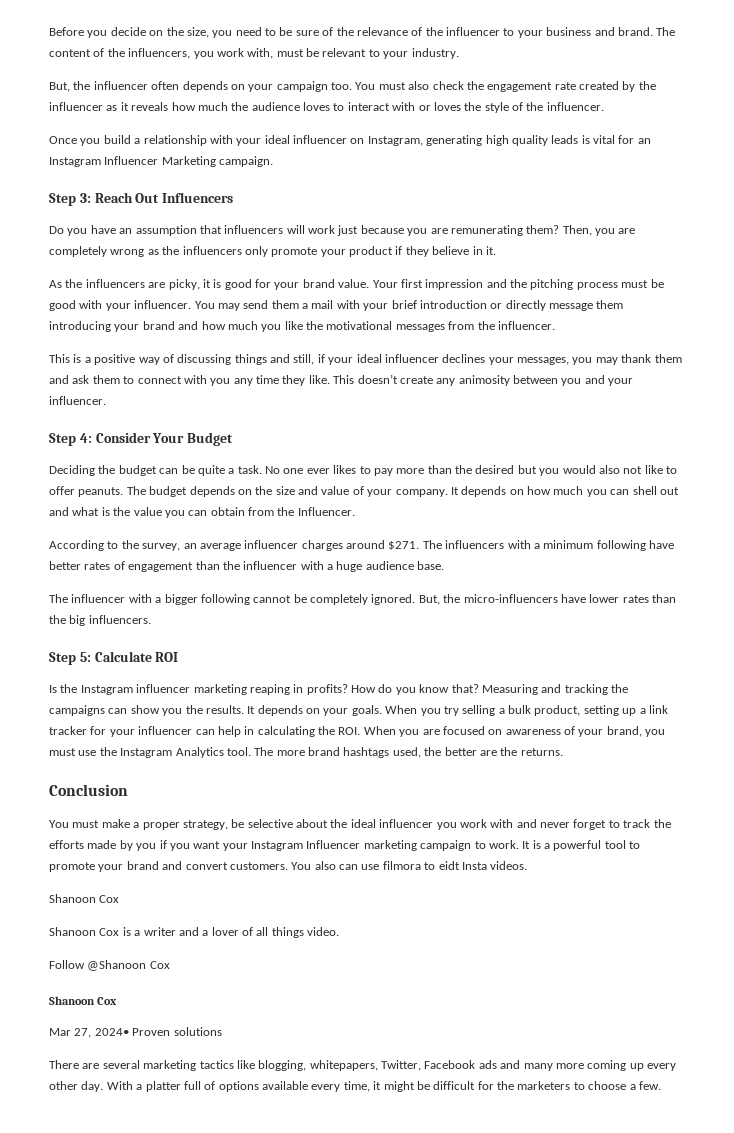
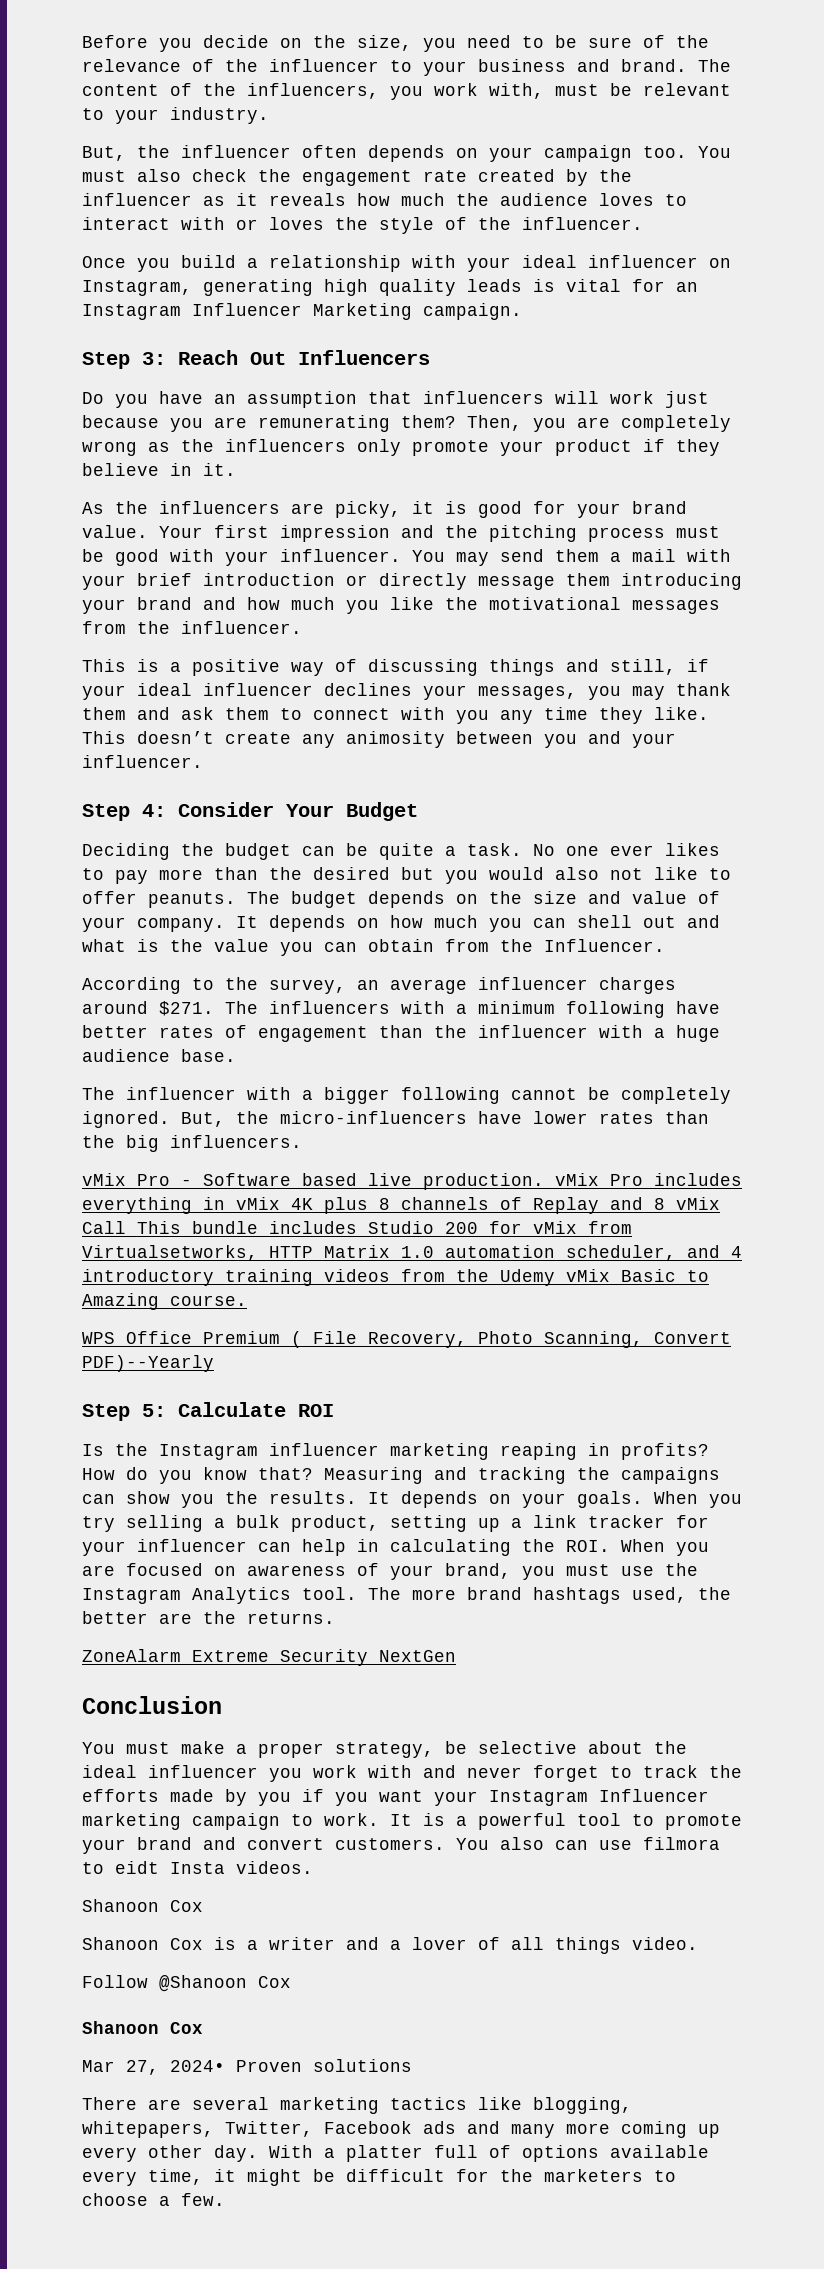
(151, 619) none -> [82,1173,742,1190] [82,1197,720,1214] [82,1221,632,1234] [82,1245,742,1261] [82,1269,709,1286] [82,1293,247,1310] [82,1331,731,1348] [82,1355,214,1372] // vMix Pro - Software based live production. vMix Pro includes everything in vMix 4K plus 8 channels of Replay and 8 vMix Call This bundle includes Studio 200 for vMix from Virtualsetworks, HTTP Matrix 1.0 automation scheduler, and 4 introductory training videos from the Udemy vMix Basic to Amazing course. // WPS Office Premium ( File Recovery, Photo Scanning, Convert PDF)--Yearly
(563, 752) none -> [82,1649,456,1666] // ZoneAlarm Extreme Security NextGen

